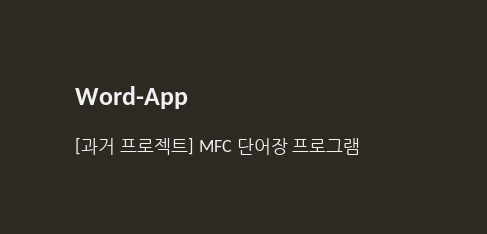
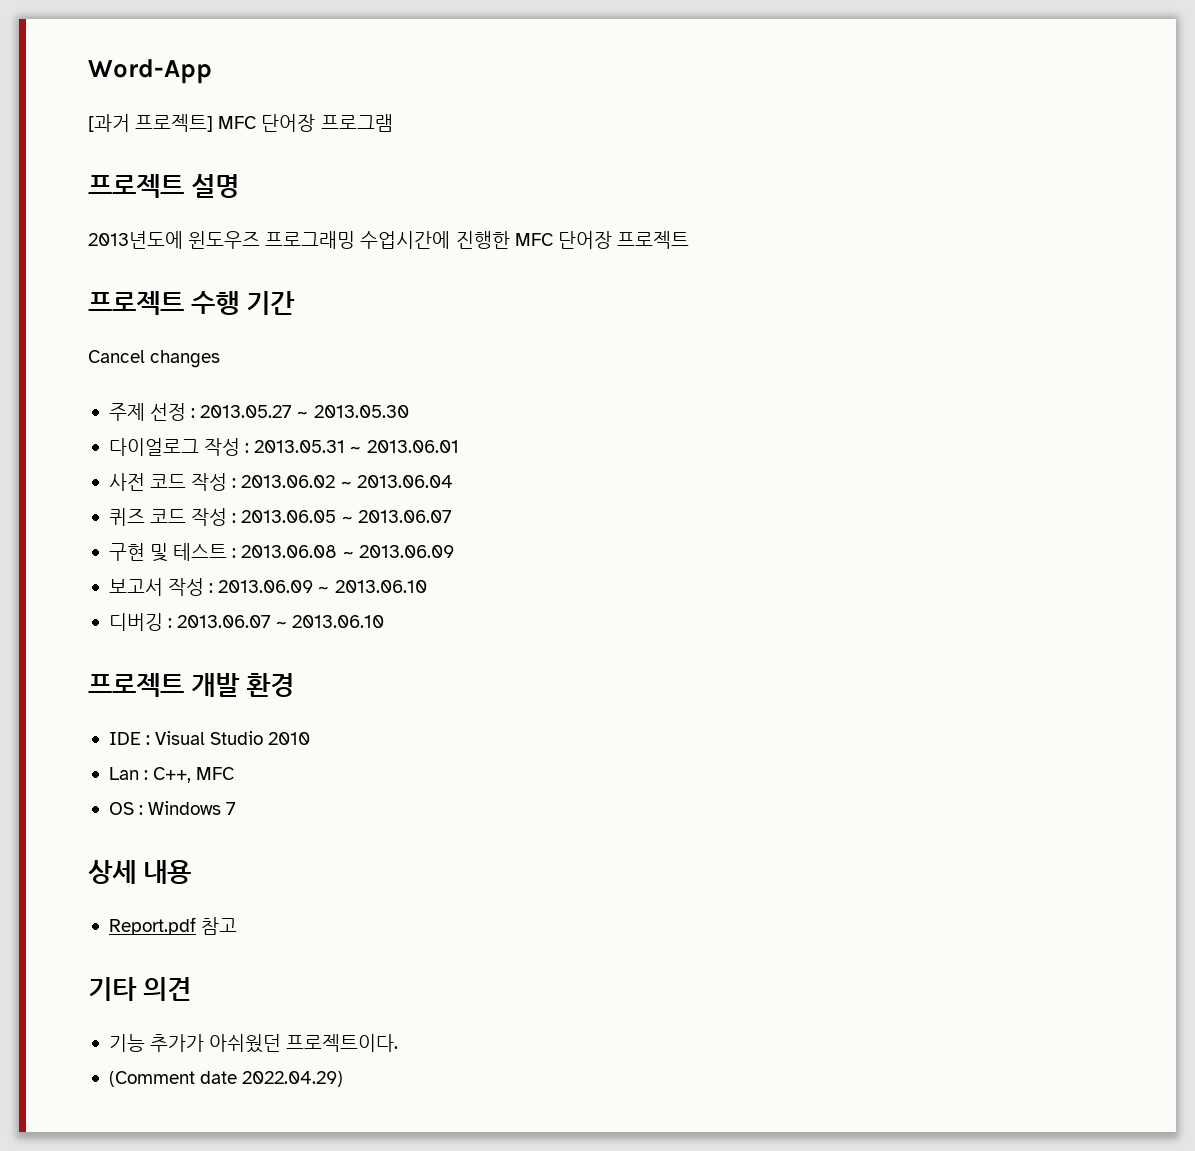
(361, 146) none -> [88,174,240,198] [88,231,689,249] [88,291,296,315] [88,350,221,368] [108,403,409,421] [108,438,459,456] [108,473,453,491] [108,508,452,526] [108,543,454,562] [108,578,427,596] [108,613,385,631] [88,673,295,697] [108,731,311,745] [108,767,235,783] [108,801,237,815] [88,860,192,884] [108,917,238,935] [88,977,192,1001] [108,1034,399,1053] [108,1071,344,1087] // 프로젝트 설명 // 2013년도에 윈도우즈 프로그래밍 수업시간에 진행한 MFC 단어장 프로젝트 // 프로젝트 수행 기간 // Cancel changes // 주제 선정 : 2013.05.27 ~ 2013.05.30 // 다이얼로그 작성 : 2013.05.31 ~ 2013.06.01 // 사전 코드 작성 : 2013.06.02 ~ 2013.06.04 // 퀴즈 코드 작성 : 2013.06.05 ~ 2013.06.07 // 구현 및 테스트 : 2013.06.08 ~ 2013.06.09 // 보고서 작성 : 2013.06.09 ~ 2013.06.10 // 디버깅 : 2013.06.07 ~ 2013.06.10 // 프로젝트 개발 환경 // IDE : Visual Studio 2010 // Lan : C++, MFC // OS : Windows 7 // 상세 내용 // Report.pdf 참고 // 기타 의견 // 기능 추가가 아쉬웠던 프로젝트이다. // (Comment date 2022.04.29)

